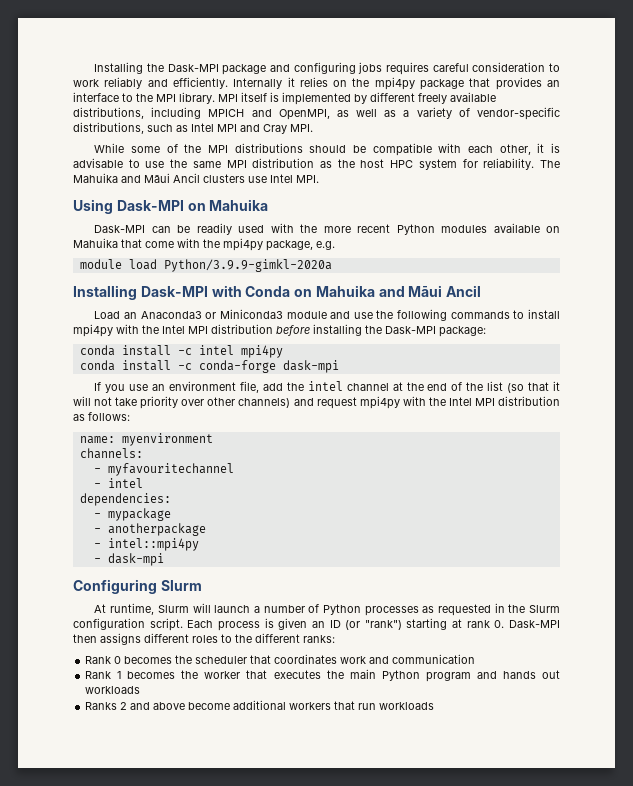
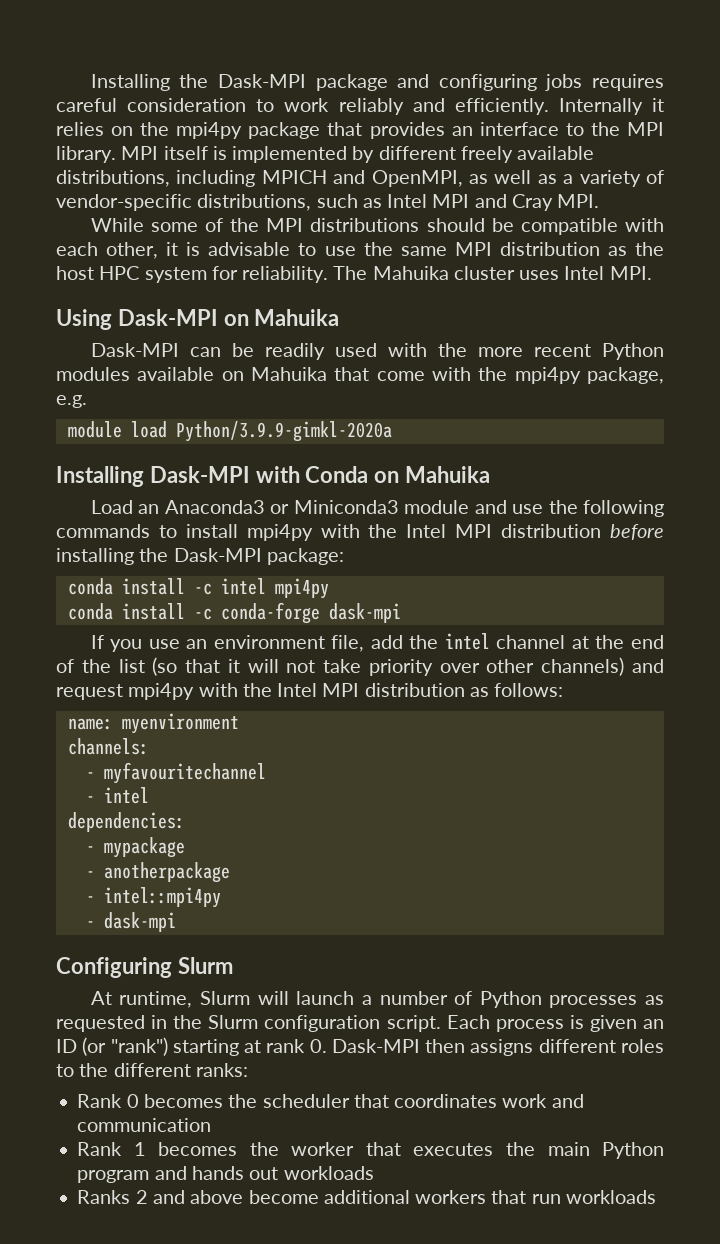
[121,173,267,183] and Māui Ancil clusters use -> [453,266,560,280] cluster uses
[378,285,482,297] and Māui Ancil -> (491, 474) none

